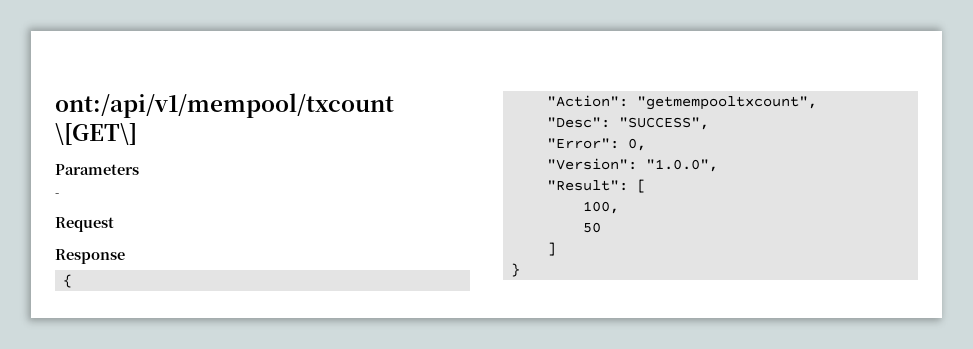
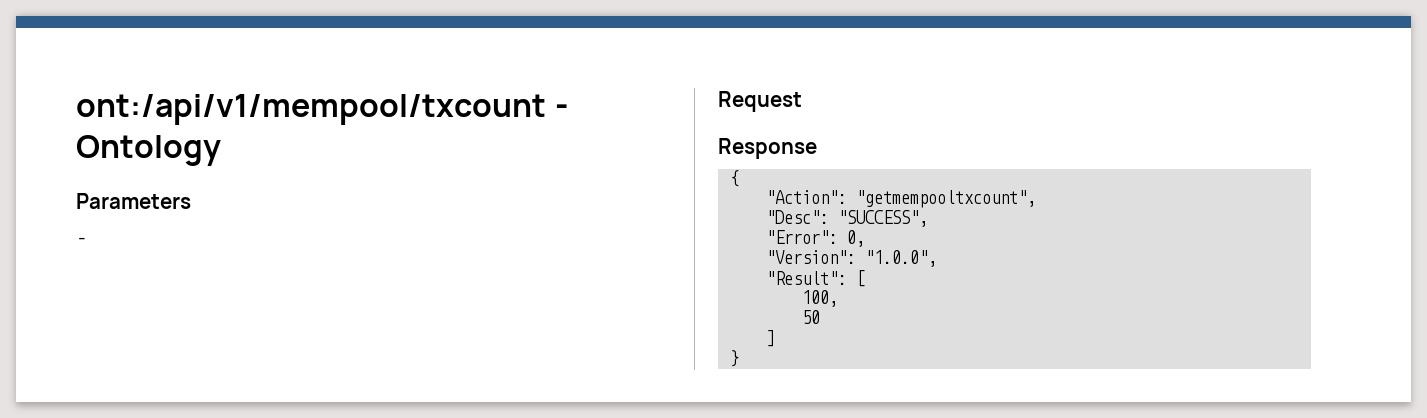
[55,123,137,145] \[GET\] -> [554,104,568,117] [76,135,221,166] - Ontology

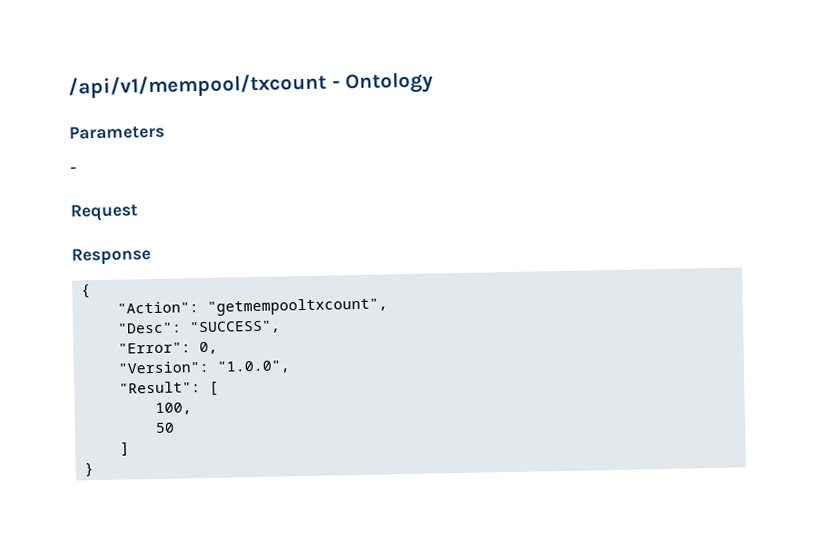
[76,94,546,125] ont:/api/v1/mempool/txcount -> [68,72,327,99] /api/v1/mempool/txcount

